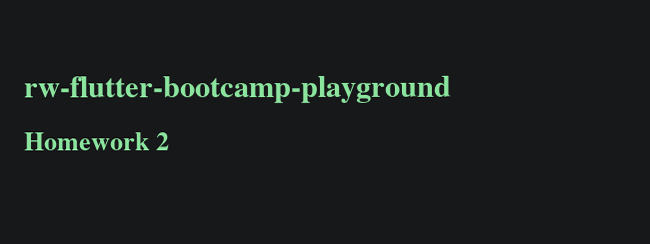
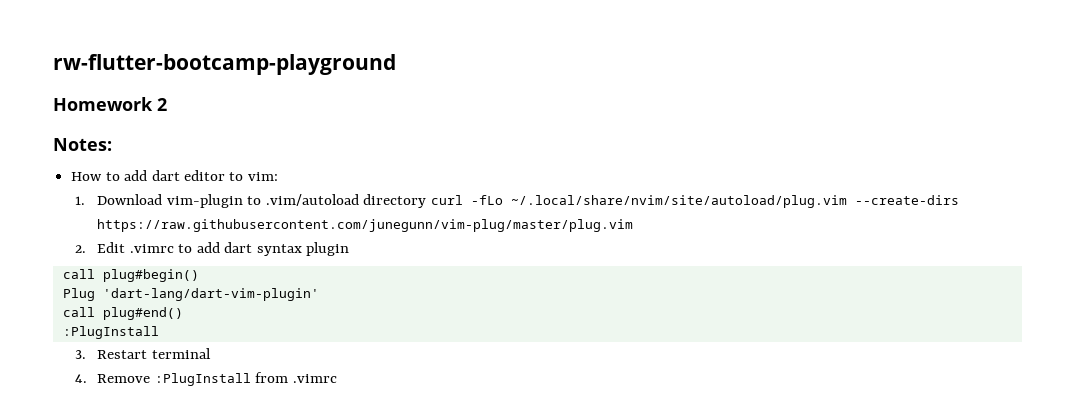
(171, 141) none -> [53,138,112,151] [71,170,278,181] [75,194,959,208] [97,219,634,232] [75,242,350,256] [62,269,199,282] [62,288,319,301] [62,307,183,320] [62,326,159,339] [75,348,211,359] [75,372,337,386] // Notes: // How to add dart editor to vim: // 1. Download vim-plugin to .vim/autoload directory curl -fLo ~/.local/share/nvim/site/autoload/plug.vim --create-dirs https://raw.githubusercontent.com/junegunn/vim-plug/master/plug.vim // 2. Edit .vimrc to add dart syntax plugin // call plug#begin() // Plug 'dart-lang/dart-vim-plugin' // call plug#end() // :PlugInstall // 3. Restart terminal // 4. Remove :PlugInstall from .vimrc

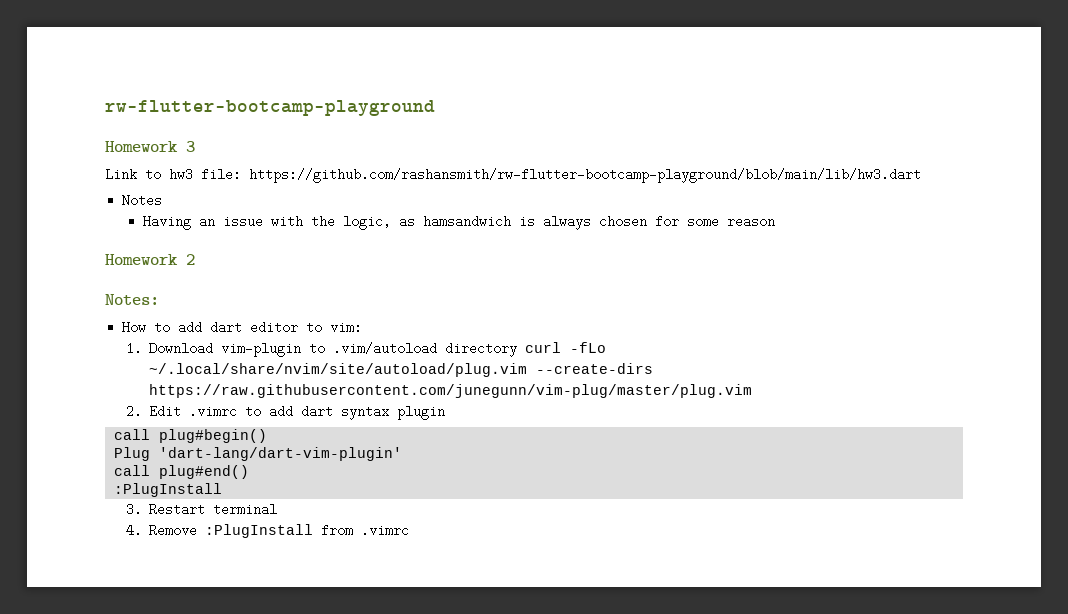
(396, 64) none -> [105,141,195,152] [105,168,921,183] [122,194,163,207] [142,215,775,230] // Homework 3 // Link to hw3 file: https://github.com/rashansmith/rw-flutter-bootcamp-playground/blob/main/lib/hw3.dart // Notes // Having an issue with the logic, as hamsandwich is always chosen for some reason

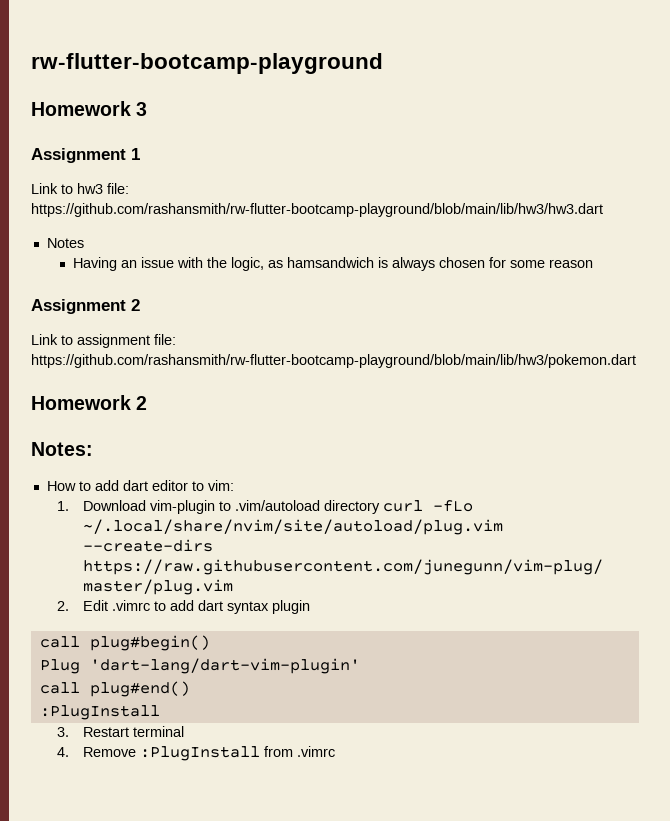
(195, 146) none -> [31,148,140,163] // Assignment 1
[249,168,921,183] https://github.com/rashansmith/rw-flutter-bootcamp-playground/blob/main/lib/hw3.dart -> [31,203,603,217] https://github.com/rashansmith/rw-flutter-bootcamp-playground/blob/main/lib/hw3/hw3.dart
(775, 221) none -> [31,299,140,314] [31,334,176,348] [31,354,636,368] // Assignment 2 // Link to assignment file: https://github.com/rashansmith/rw-flutter-bootcamp-playground/blob/main/lib/hw3/pokemon.dart

